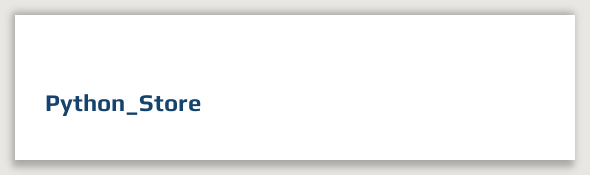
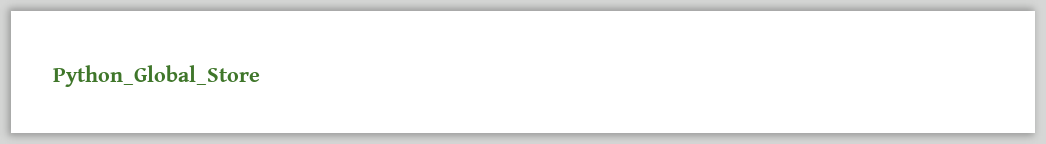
[45,94,201,116] Python_Store -> [53,65,260,87] Python_Global_Store

